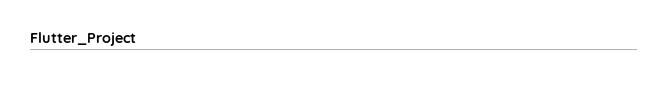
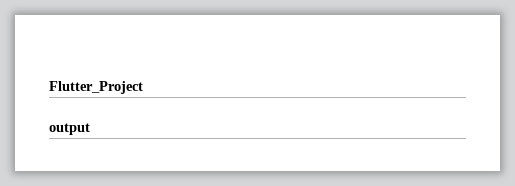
(136, 39) none -> [49,123,90,135] // output

